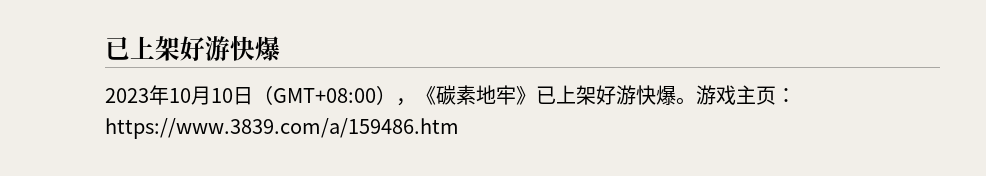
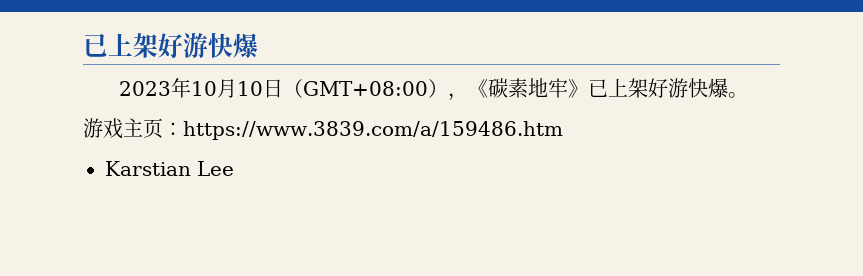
(696, 101) none -> (749, 95) //
(459, 128) none -> [105,161,234,176] // Karstian Lee

